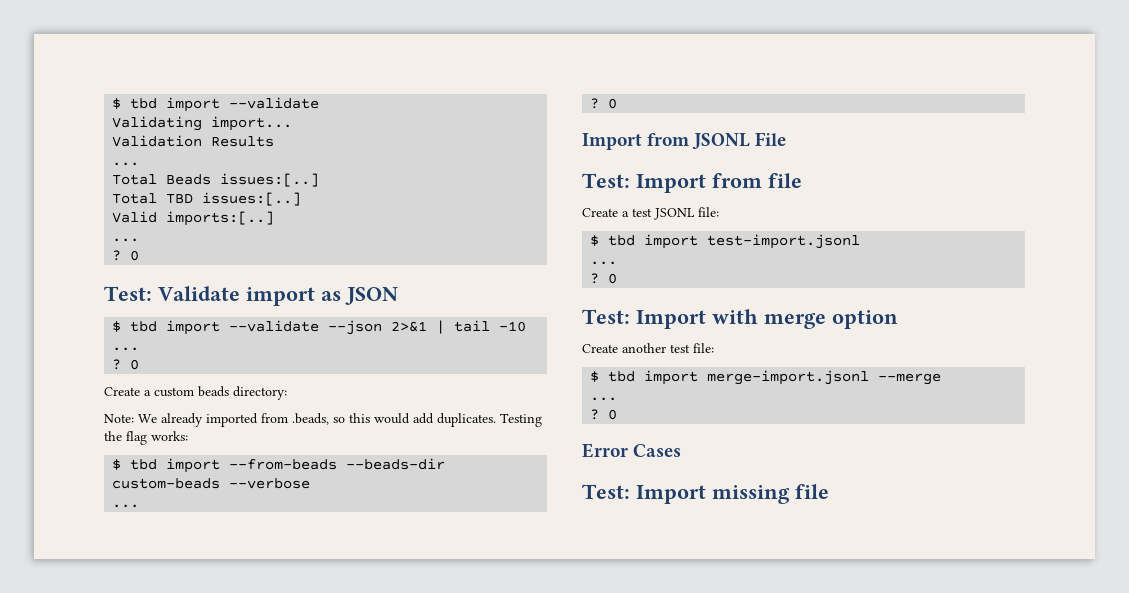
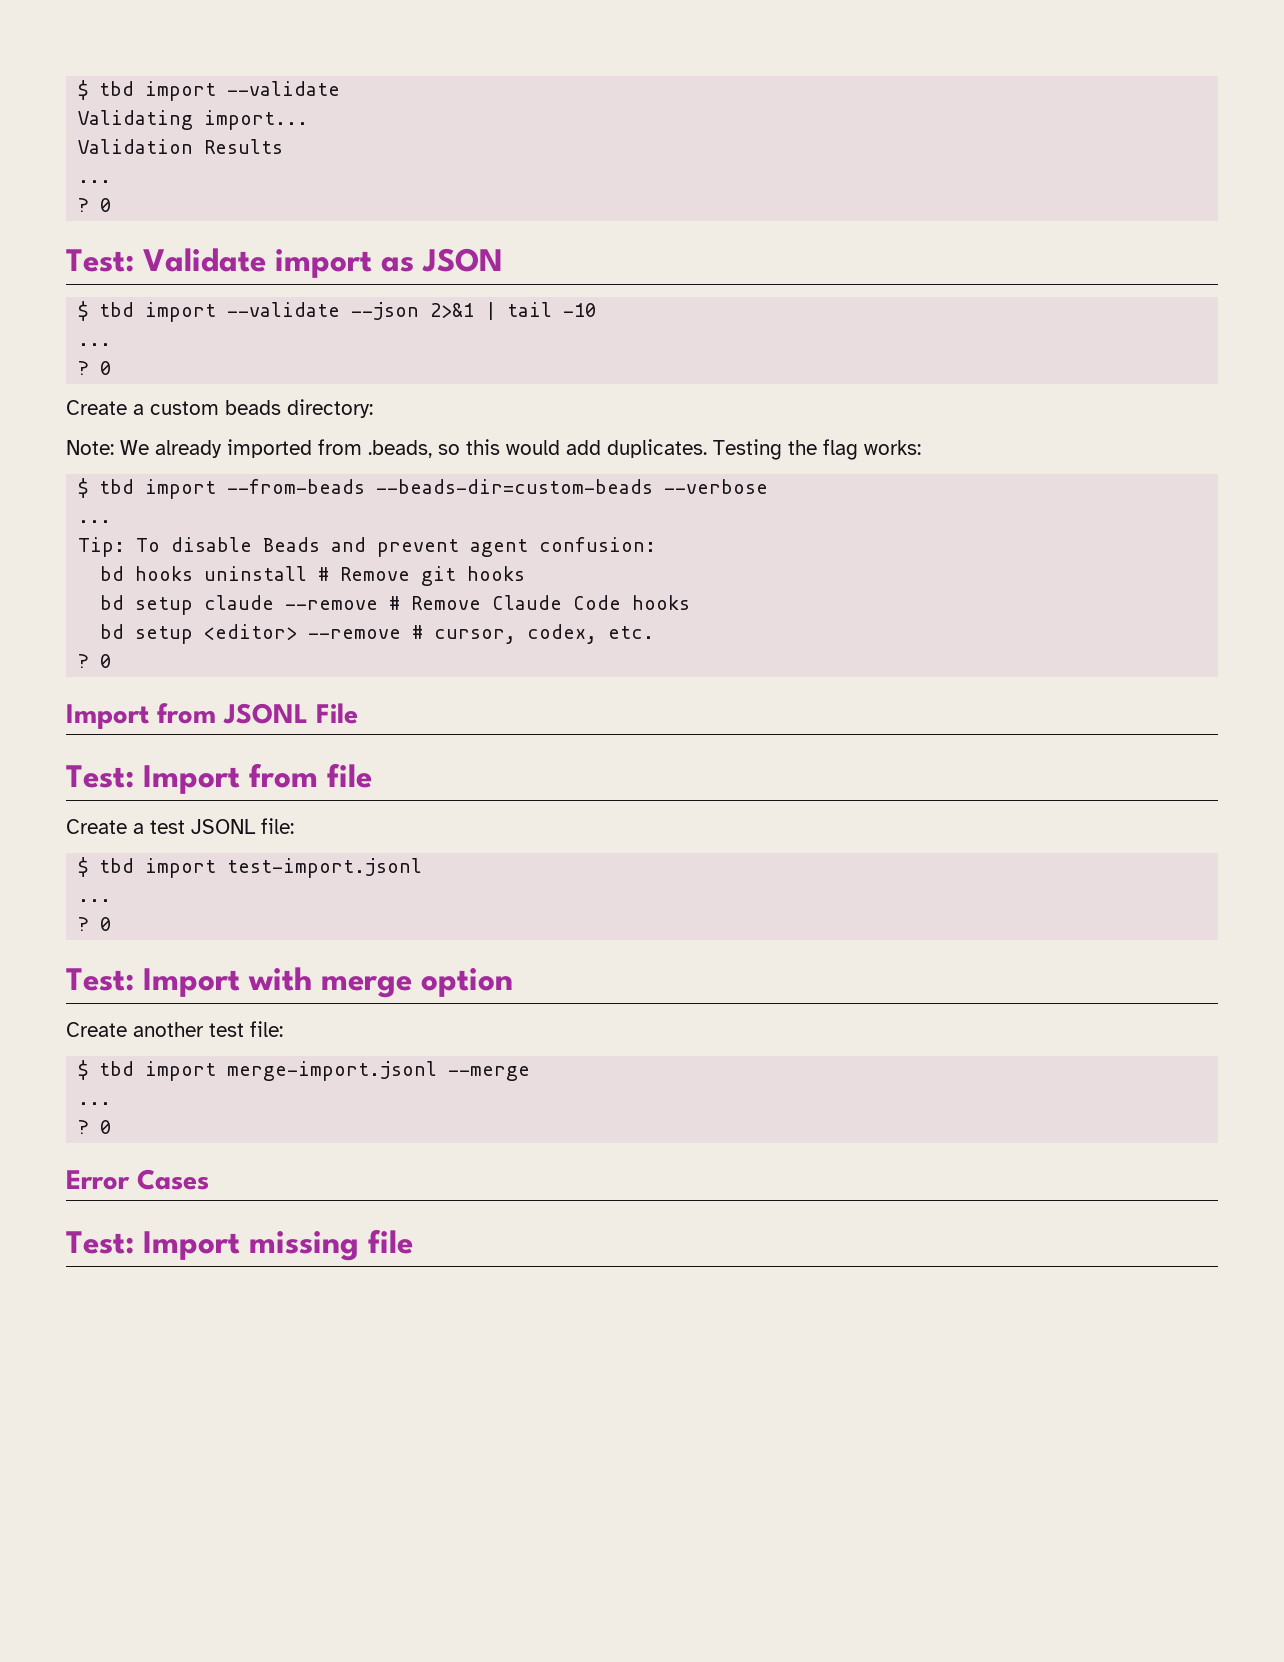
[112,173,320,187] [112,192,302,206] [112,211,275,226] [112,238,140,242] // Total Beads issues:[..] // Total TBD issues:[..] // Valid imports:[..] // ... -> (112, 181) none
[346,458,446,470] [112,478,221,489] --beads-dir custom-beads -> [376,479,654,494] --beads-dir=custom-beads
(140, 506) none -> [78,537,657,557] [100,566,526,586] [100,595,691,615] [100,624,655,644] // Tip: To disable Beads and prevent agent confusion: // bd hooks uninstall # Remove git hooks // bd setup claude --remove # Remove Claude Code hooks // bd setup <editor> --remove # cursor, codex, etc.

